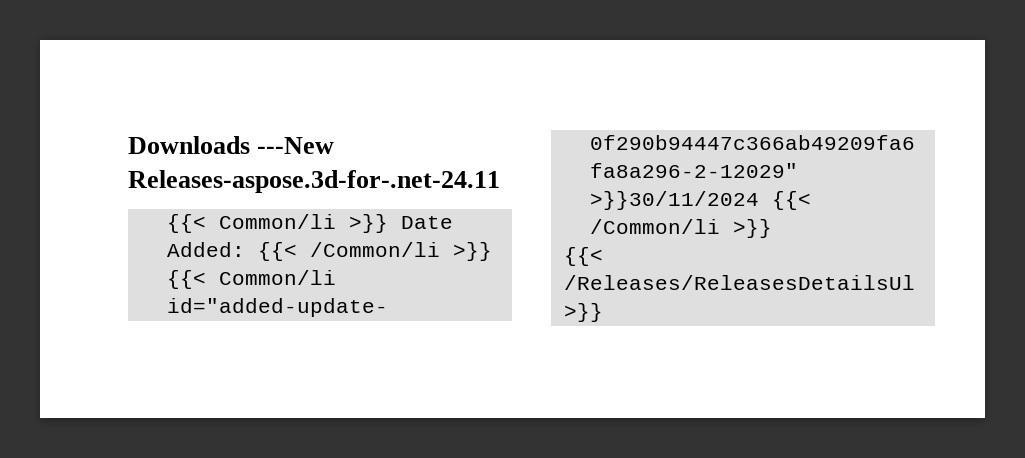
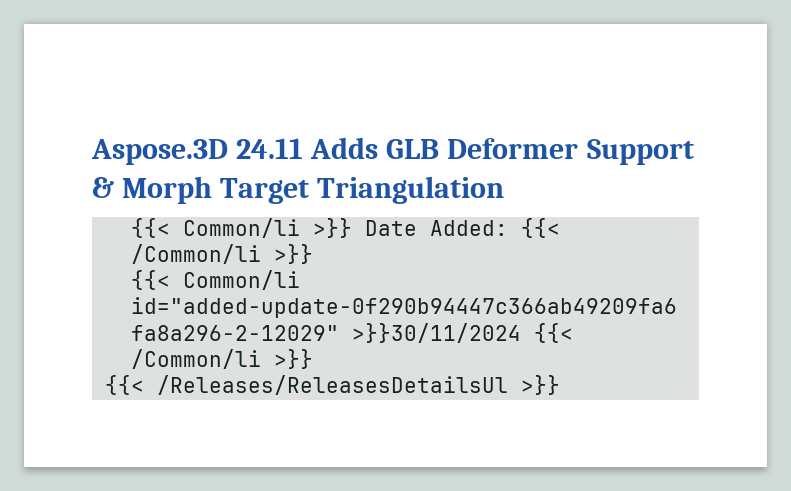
[128,136,335,154] [128,170,500,193] Downloads ---New Releases-aspose.3d-for-.net-24.11 -> [91,137,694,165] [92,176,505,204] Aspose.3D 24.11 Adds GLB Deformer Support & Morph Target Triangulation

